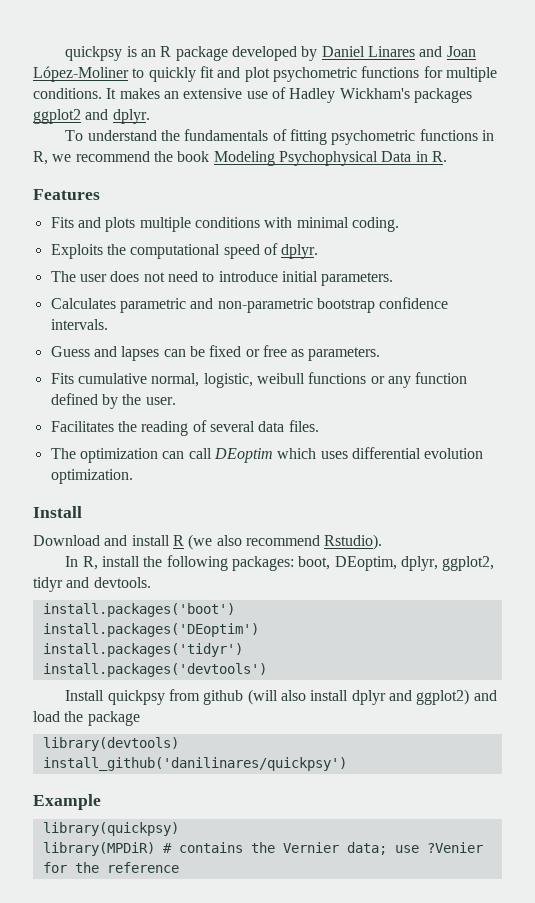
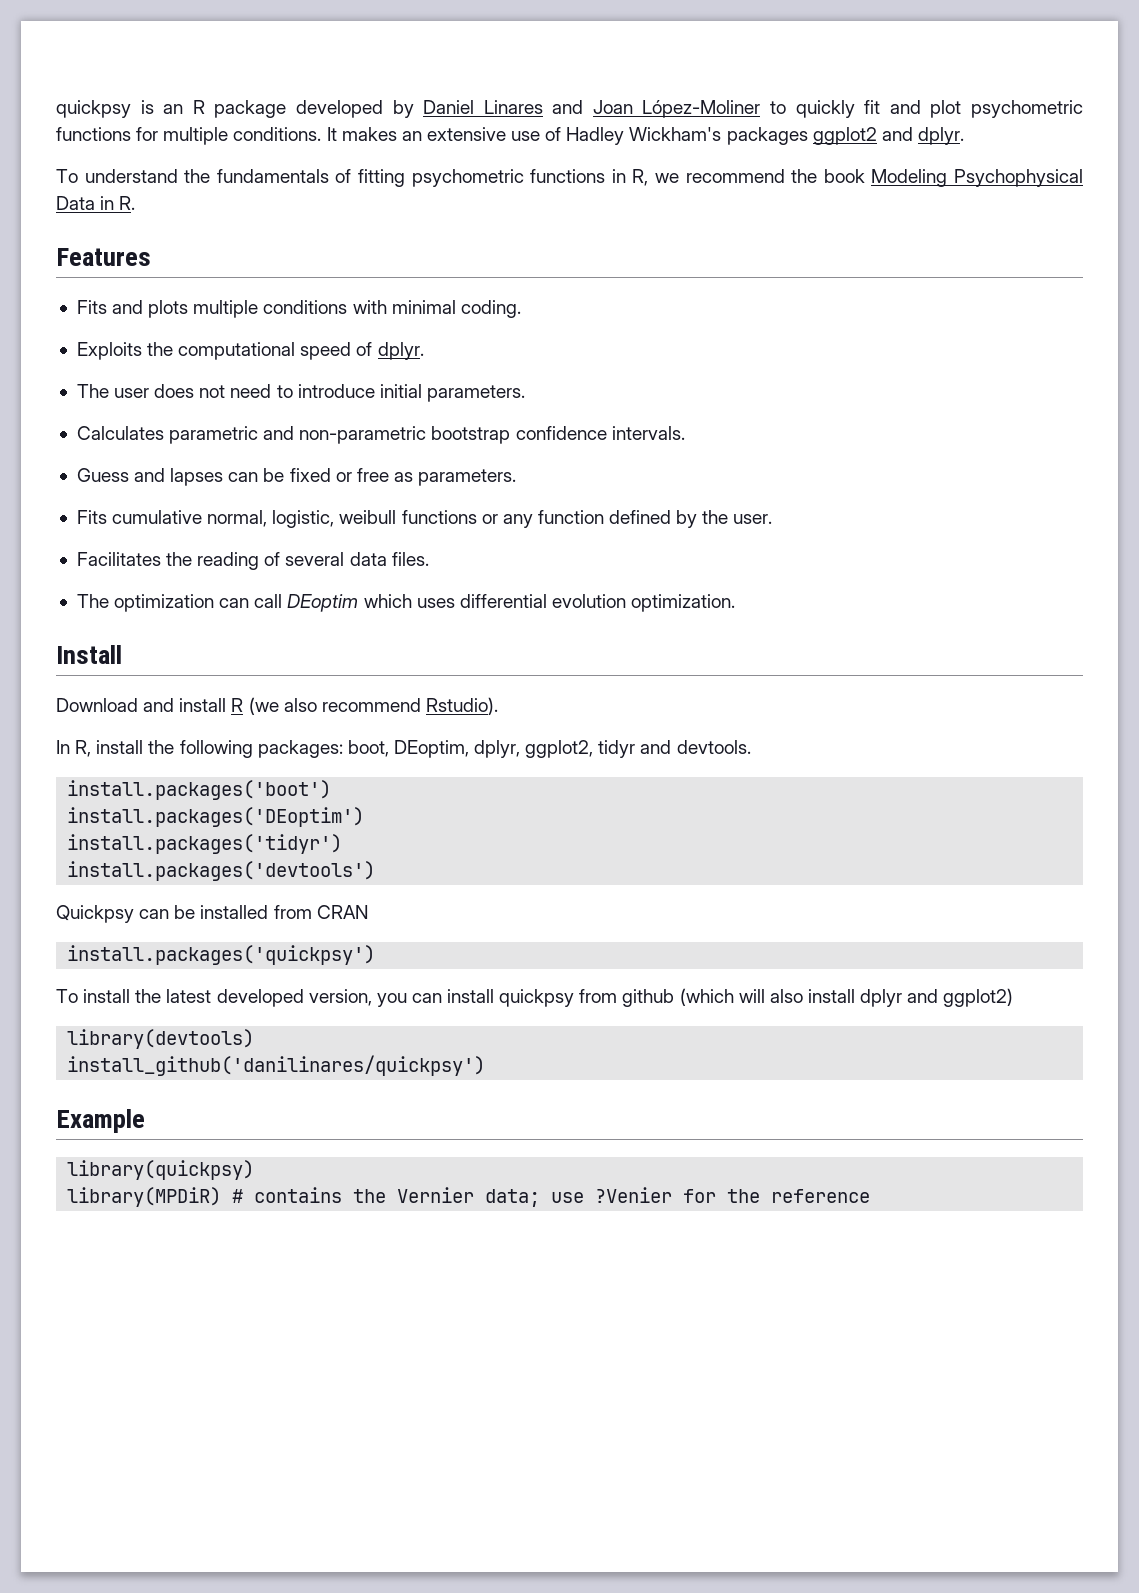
[65,690,105,701] Install -> [56,905,368,923] [67,945,376,965] [56,989,495,1007] Quickpsy can be installed from CRAN // install.packages('quickpsy') // To install the latest developed version, you can install
[247,689,278,705] (will -> [679,988,765,1006] (which will
[473,690,497,701] [33,711,140,726] and load the package -> (1014, 997) none

